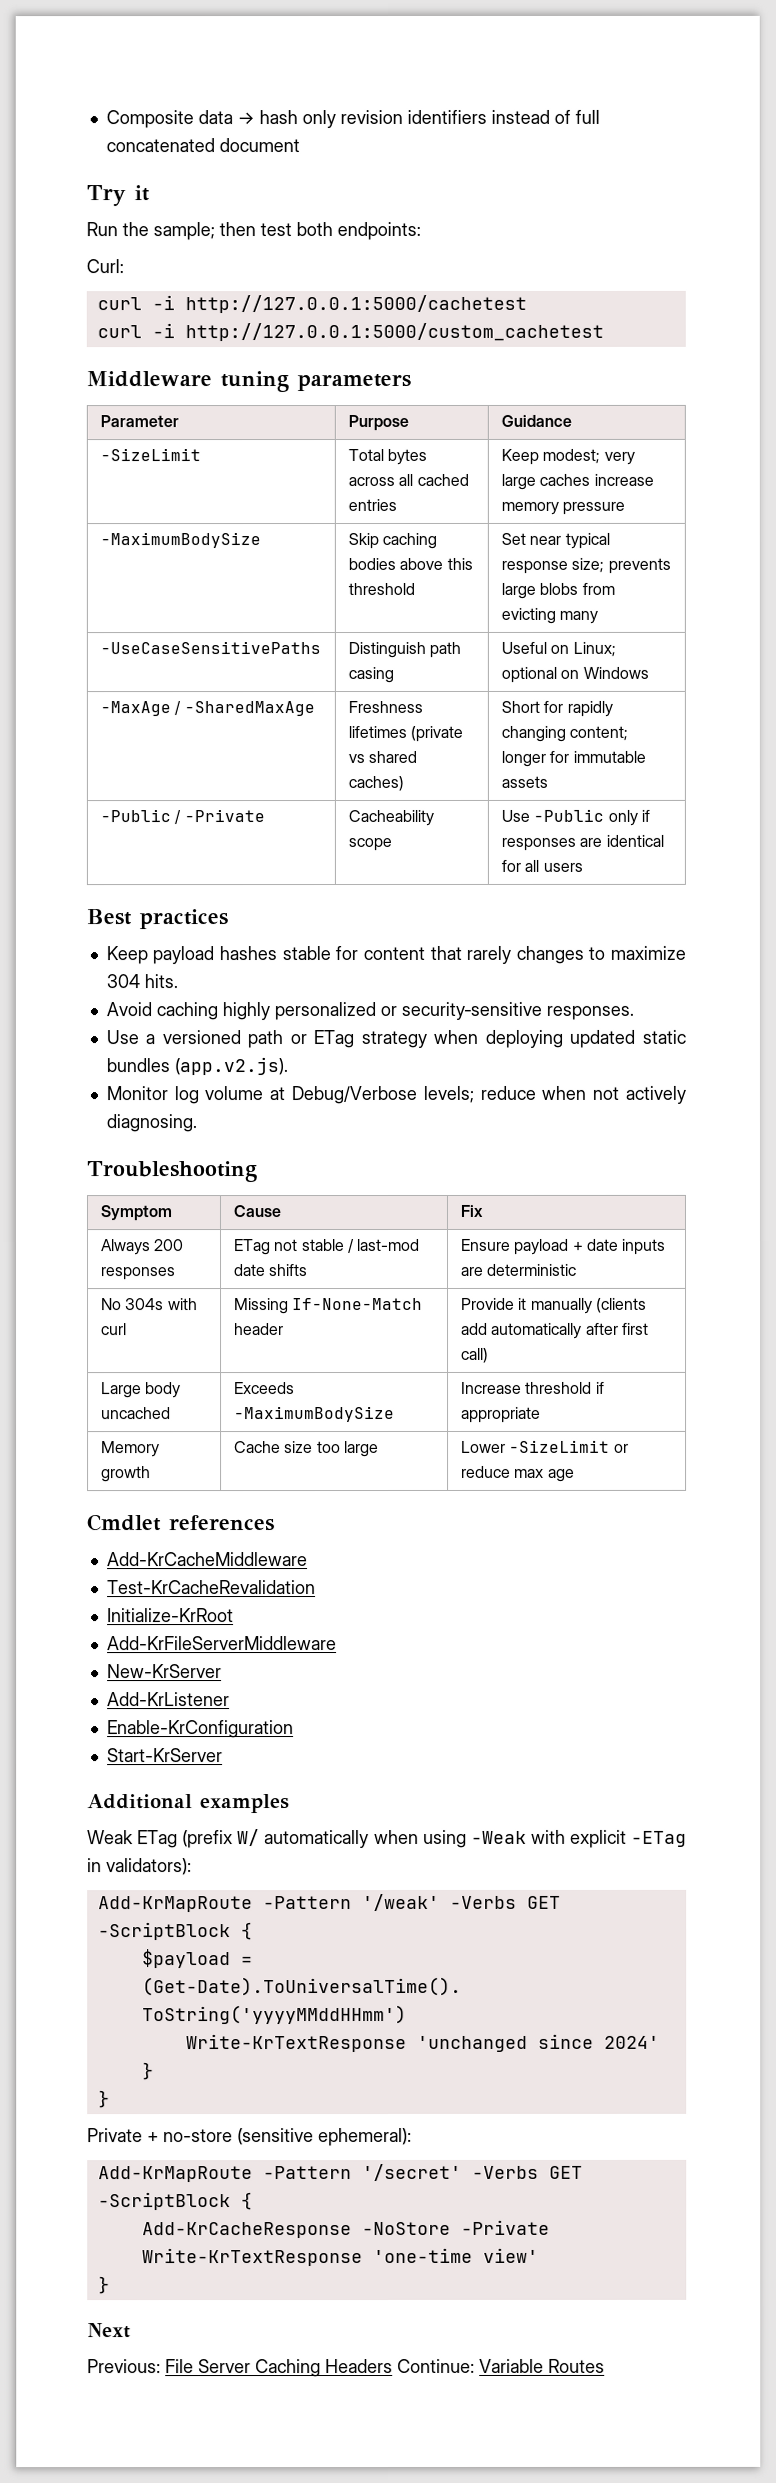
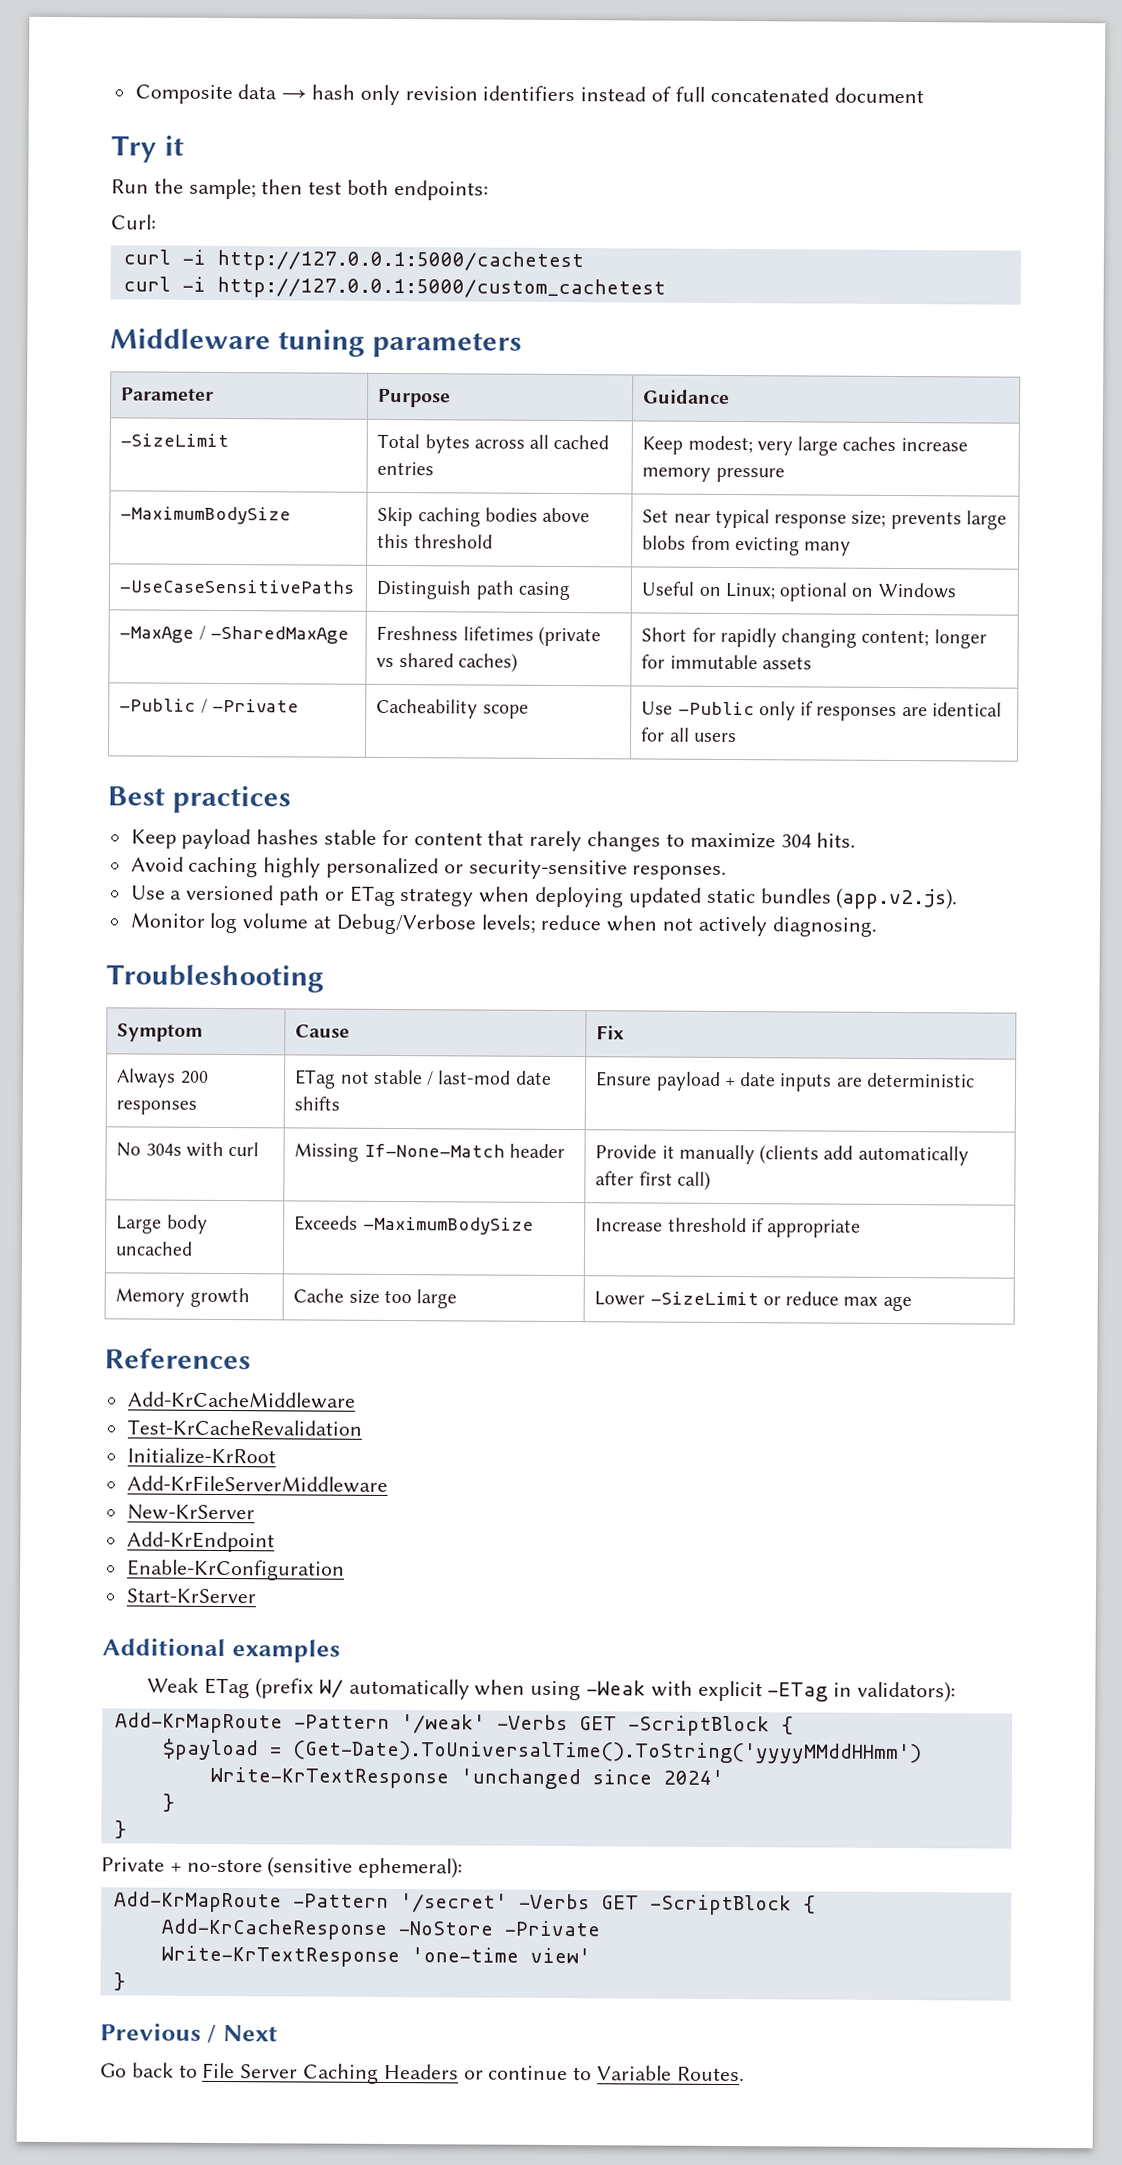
[87,1514,275,1532] Cmdlet references -> [104,1348,251,1370] References
[106,1692,230,1707] Add-KrListener -> [126,1531,275,1553] Add-KrEndpoint
(110, 2285) none -> [100,2023,217,2043] Previous /
[87,2359,161,2374] Previous: -> [100,2062,198,2078] Go back to
[397,2358,605,2373] Continue: Variable Routes -> [463,2065,745,2082] or continue to Variable Routes.

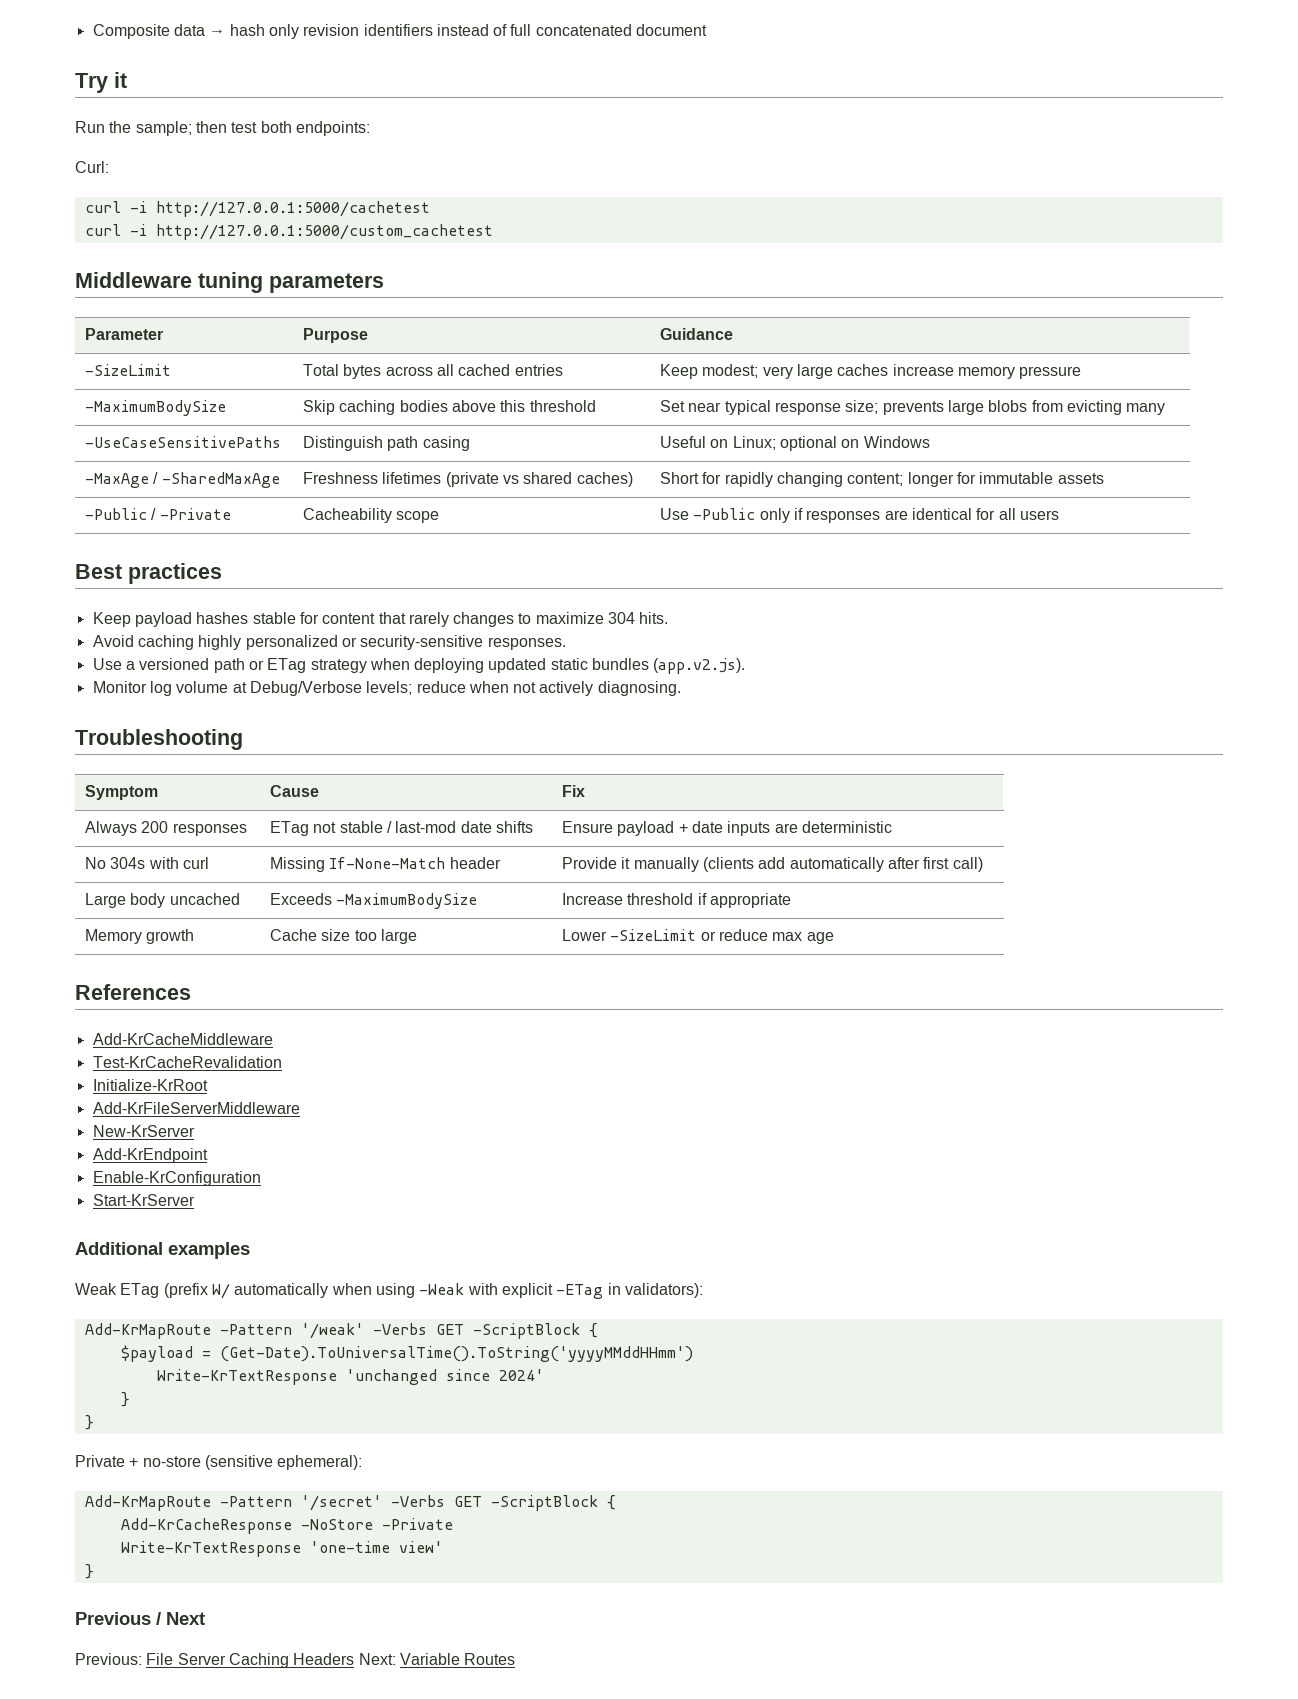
[100,2062,198,2078] Go back to -> [75,1653,142,1665] Previous:
[463,2065,745,2082] or continue to Variable Routes. -> [358,1653,516,1665] Next: Variable Routes

